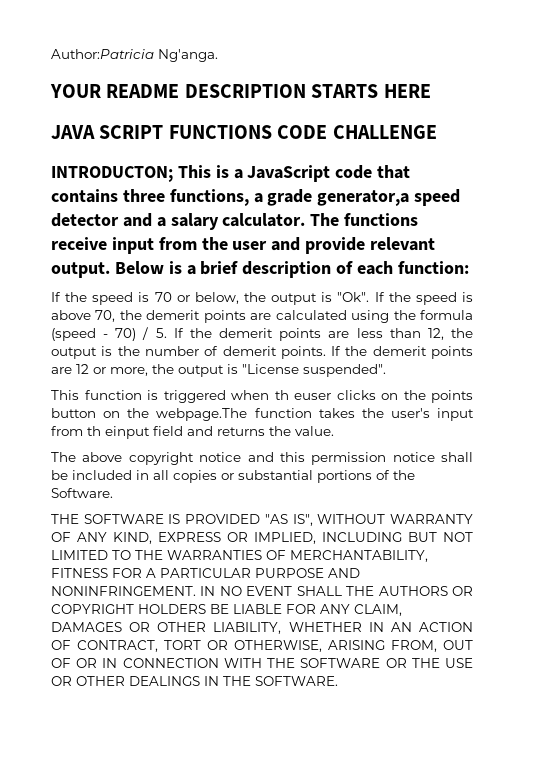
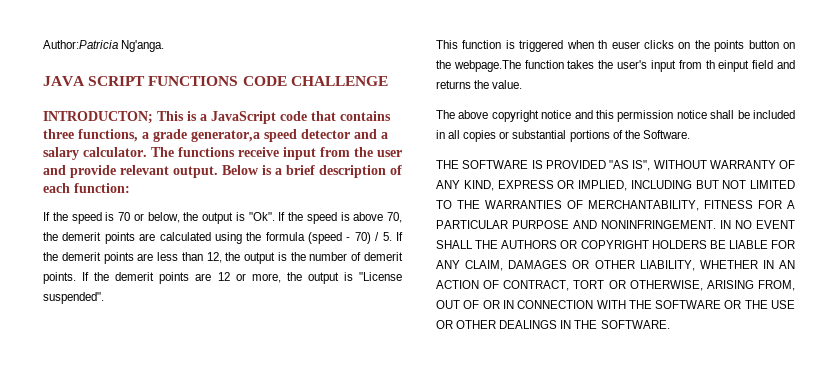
[50,84,431,98] // YOUR README DESCRIPTION STARTS HERE -> (165, 46) none

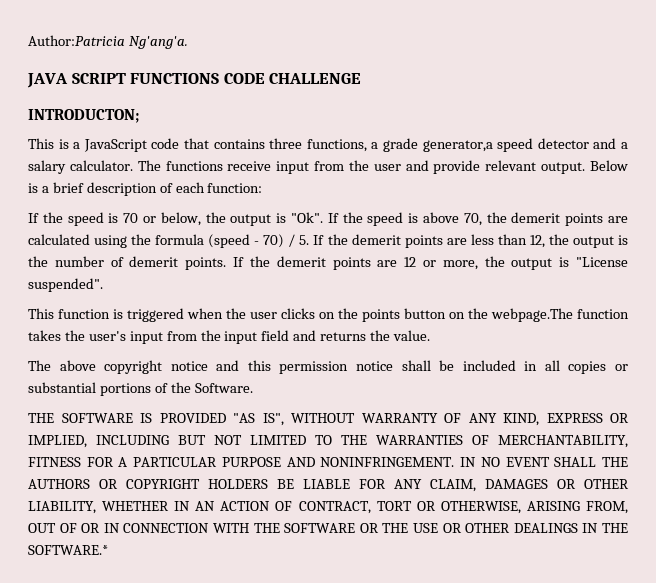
[121,40,165,52] Ng'anga. -> [128,36,188,49] Ng'ang'a.
(153, 117) none -> (139, 116) //
[598,40,640,49] th euser -> [226,308,277,319] the user
[705,60,750,72] th einput -> [200,330,258,344] the input
[600,320,670,329] SOFTWARE. -> [28,545,108,555] SOFTWARE.*

